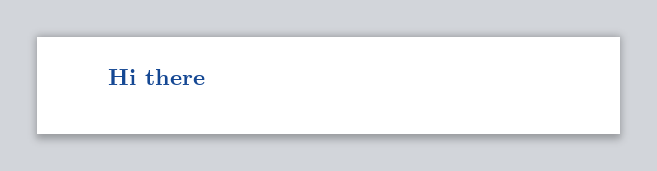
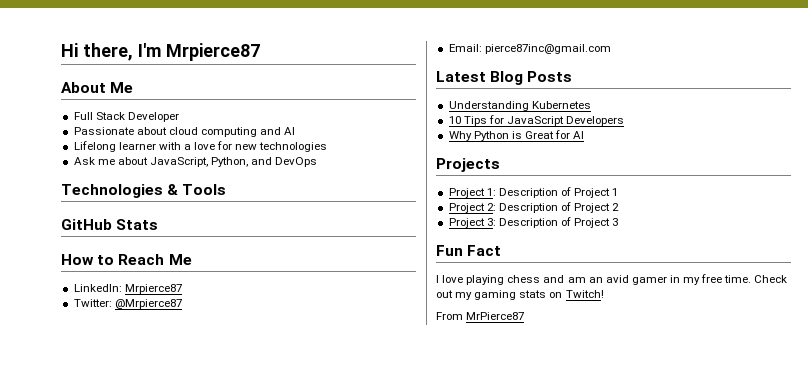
[145,69,205,85] there -> [82,43,260,61] [61,82,134,93] [73,112,179,122] [73,127,296,137] [73,141,328,152] [73,157,318,167] [61,184,227,198] [61,219,159,230] [61,254,192,265] [73,284,182,294] [73,299,182,309] [448,44,611,54] [436,71,573,85] [448,101,591,111] [448,115,625,126] [448,130,585,141] [436,158,500,172] [448,187,619,198] [448,202,620,213] [448,217,619,228] [436,245,502,256] [436,274,788,285] [436,290,604,300] [436,312,525,320] there, I'm Mrpierce87 // About Me // Full Stack Developer // Passionate about cloud computing and AI // Lifelong learner with a love for new technologies // Ask me about JavaScript, Python, and DevOps // Technologies & Tools // GitHub Stats // How to Reach Me // LinkedIn: Mrpierce87 // Twitter: @Mrpierce87 // Email: pierce87inc@gmail.com // Latest Blog Posts // Understanding Kubernetes // 10 Tips for JavaScript Developers // Why Python is Great for AI // Projects // Project 1: Description of Project 1 // Project 2: Description of Project 2 // Project 3: Description of Project 3 // Fun Fact // I love playing chess and am an avid gamer in my free time. Check out my gaming stats on Twitch! // From MrPierce87

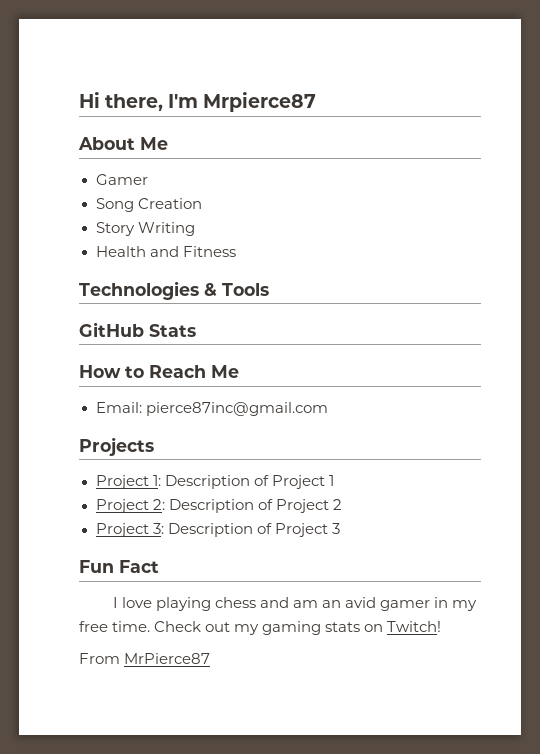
[73,112,179,122] [73,127,296,137] [73,141,328,152] [73,157,318,167] Full Stack Developer // Passionate about cloud computing and AI // Lifelong learner with a love for new technologies // Ask me about JavaScript, Python, and DevOps -> [95,174,148,185] [95,198,202,212] [95,222,195,236] [95,246,236,257] Gamer // Song Creation // Story Writing // Health and Fitness
[73,284,182,294] [73,299,182,309] [448,44,611,54] [436,71,573,85] [448,101,591,111] [448,115,625,126] [448,130,585,141] LinkedIn: Mrpierce87 // Twitter: @Mrpierce87 // Email: pierce87inc@gmail.com // Latest Blog Posts // Understanding Kubernetes // 10 Tips for JavaScript Developers // Why Python is Great for AI -> [95,402,328,416] Email: pierce87inc@gmail.com

